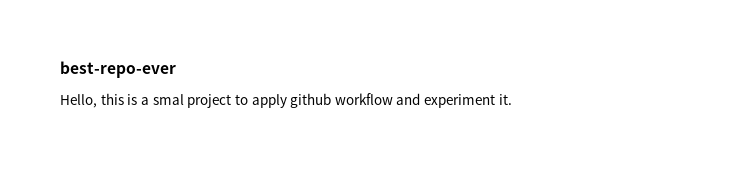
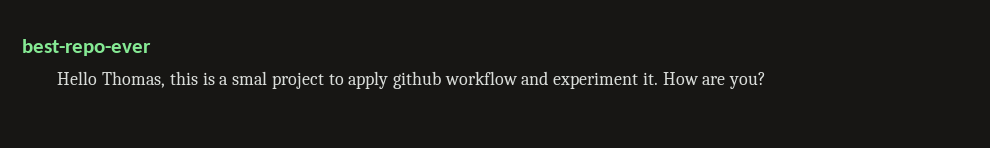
[60,94,97,108] Hello, -> [57,71,166,88] Hello Thomas,
(512, 99) none -> [662,72,767,89] How are you?

